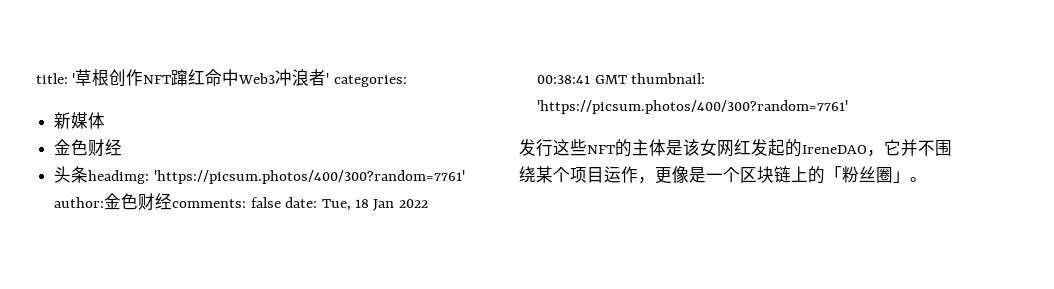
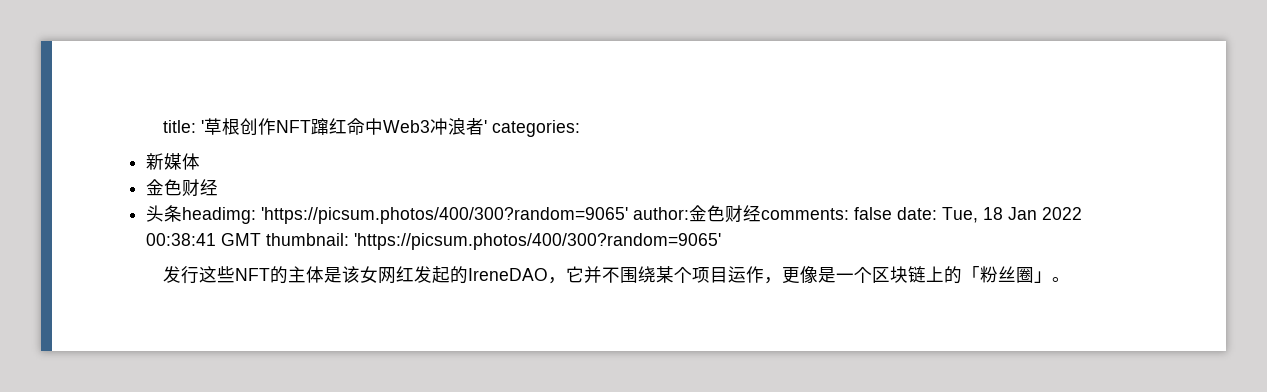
[153,170,465,184] 'https://picsum.photos/400/300?random=7761' -> [261,207,629,224] 'https://picsum.photos/400/300?random=9065'
[537,100,849,114] 'https://picsum.photos/400/300?random=7761' -> [354,233,722,250] 'https://picsum.photos/400/300?random=9065'

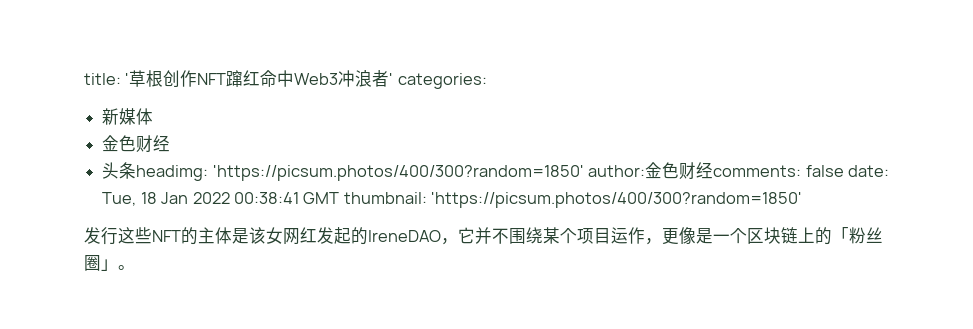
[261,207,629,224] 'https://picsum.photos/400/300?random=9065' -> [212,165,584,181] 'https://picsum.photos/400/300?random=1850'
[354,233,722,250] 'https://picsum.photos/400/300?random=9065' -> [431,192,803,208] 'https://picsum.photos/400/300?random=1850'

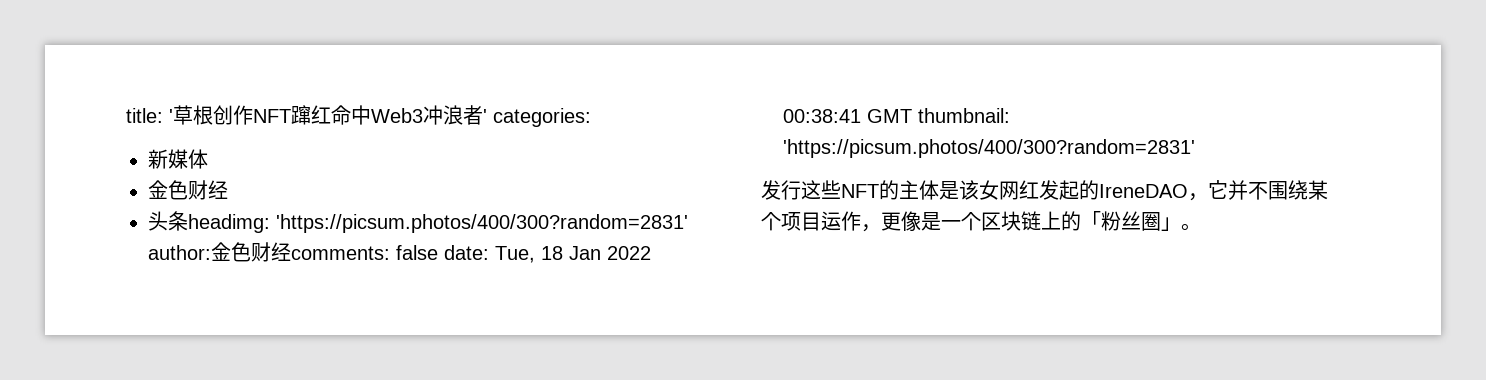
[212,165,584,181] 'https://picsum.photos/400/300?random=1850' -> [276,214,688,233] 'https://picsum.photos/400/300?random=2831'
[431,192,803,208] 'https://picsum.photos/400/300?random=1850' -> [783,139,1195,158] 'https://picsum.photos/400/300?random=2831'

